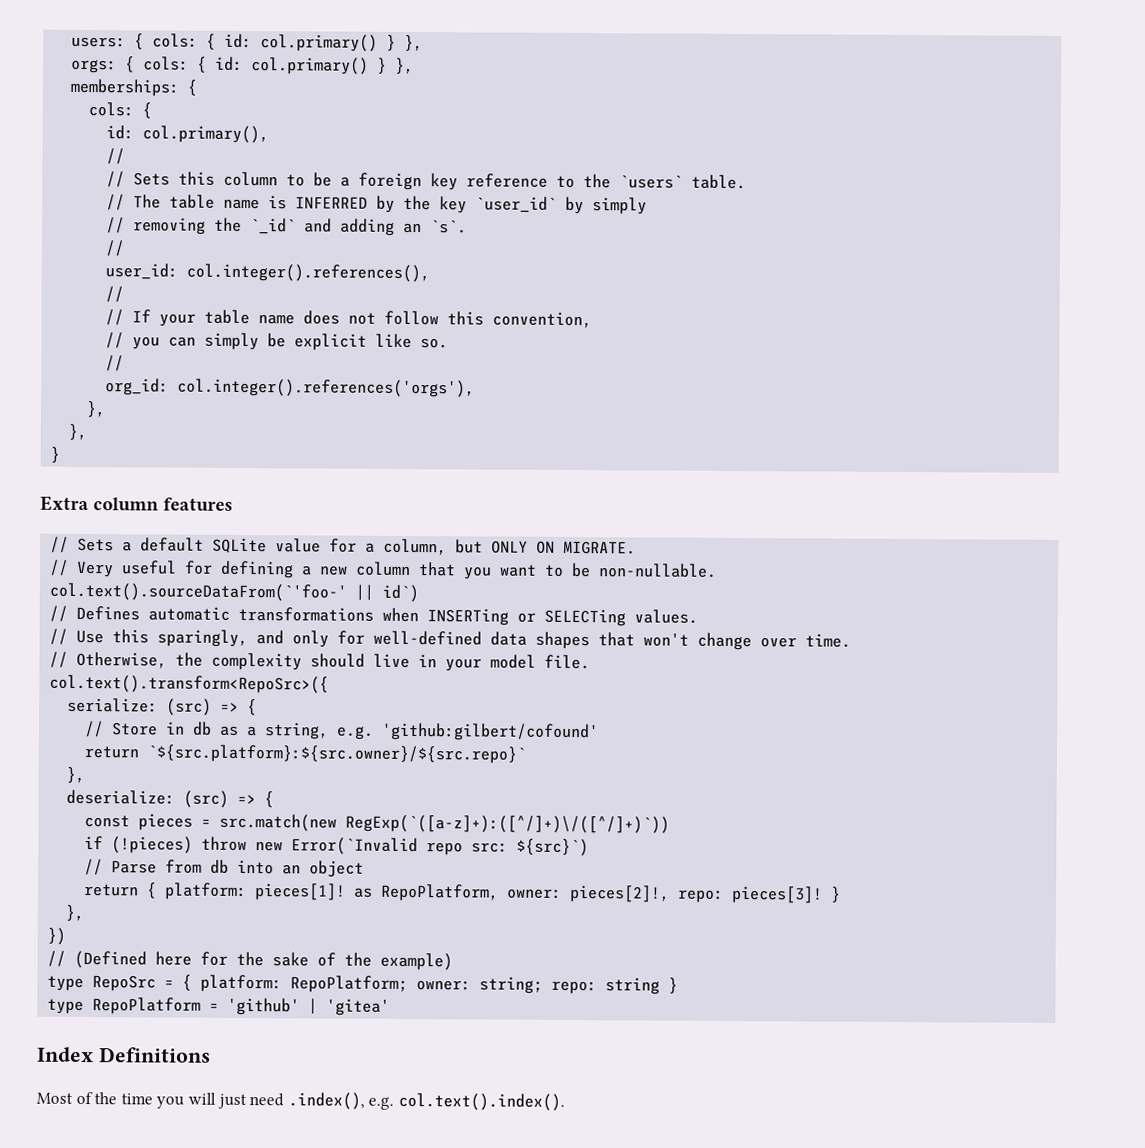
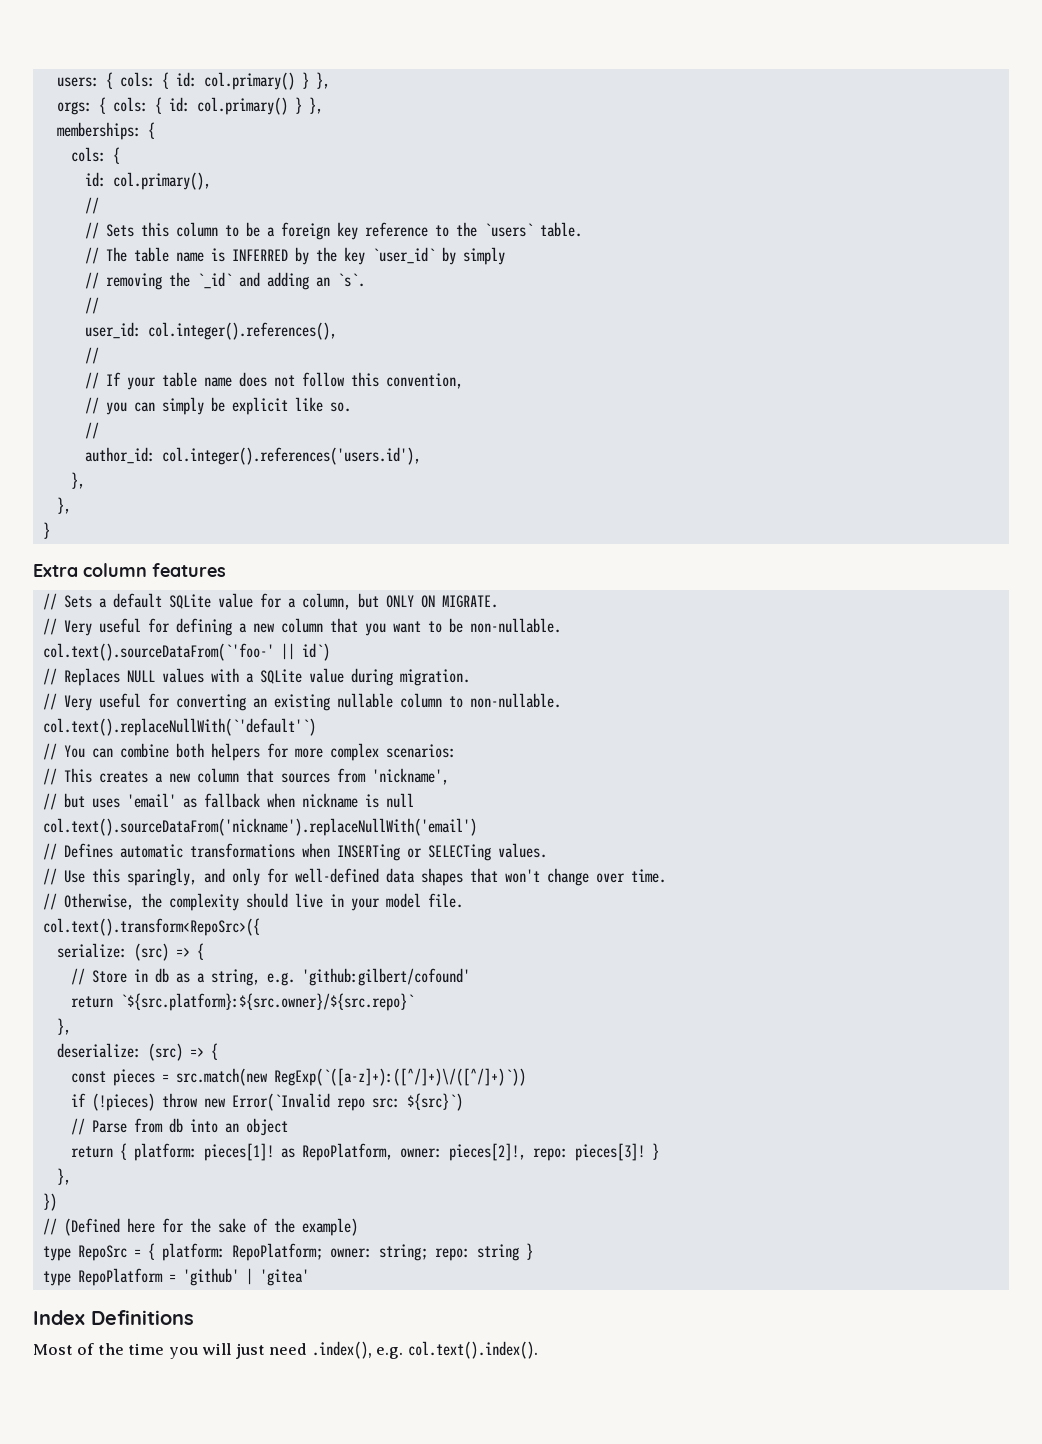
[105,378,476,398] org_id: col.integer().references('orgs'), -> [84,447,421,465] author_id: col.integer().references('users.id'),
(420, 593) none -> [42,668,470,686] [42,693,561,711] [42,718,316,736] [42,743,456,761] [42,768,449,785] [42,793,414,810] [42,818,477,836] // // Replaces NULL values with a SQLite value during migration. // // Very useful for converting an existing nullable column to non-nullable. // col.text().replaceNullWith(`'default'`) // // You can combine both helpers for more complex scenarios: // // This creates a new column that sources from 'nickname', // // but uses 'email' as fallback when nickname is null // col.text().sourceDataFrom('nickname').replaceNullWith('email')

